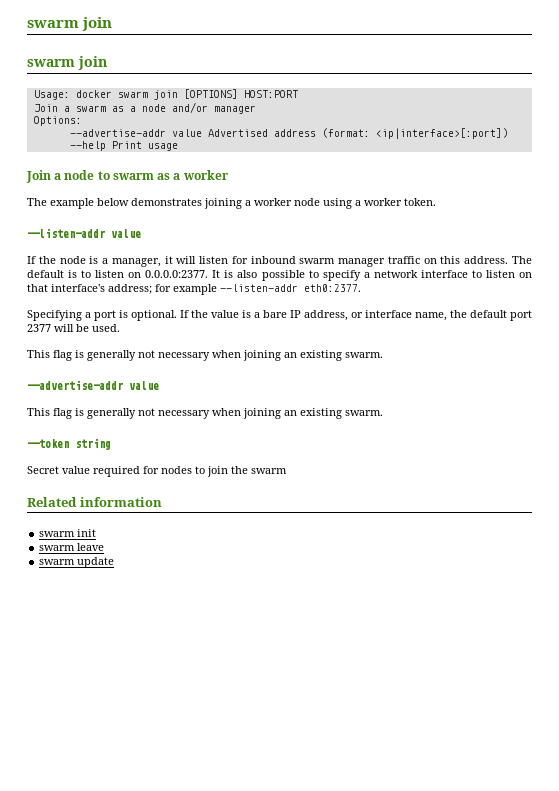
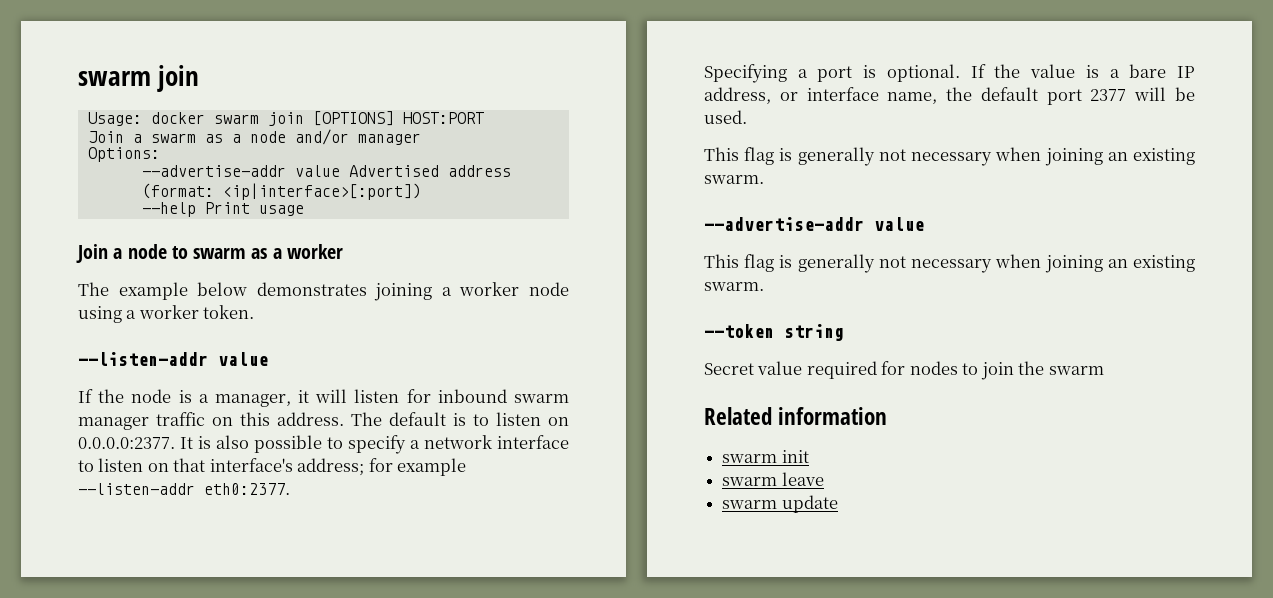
[27,17,113,31] [27,56,107,70] swarm join // swarm join -> [78,65,200,92] swarm join

